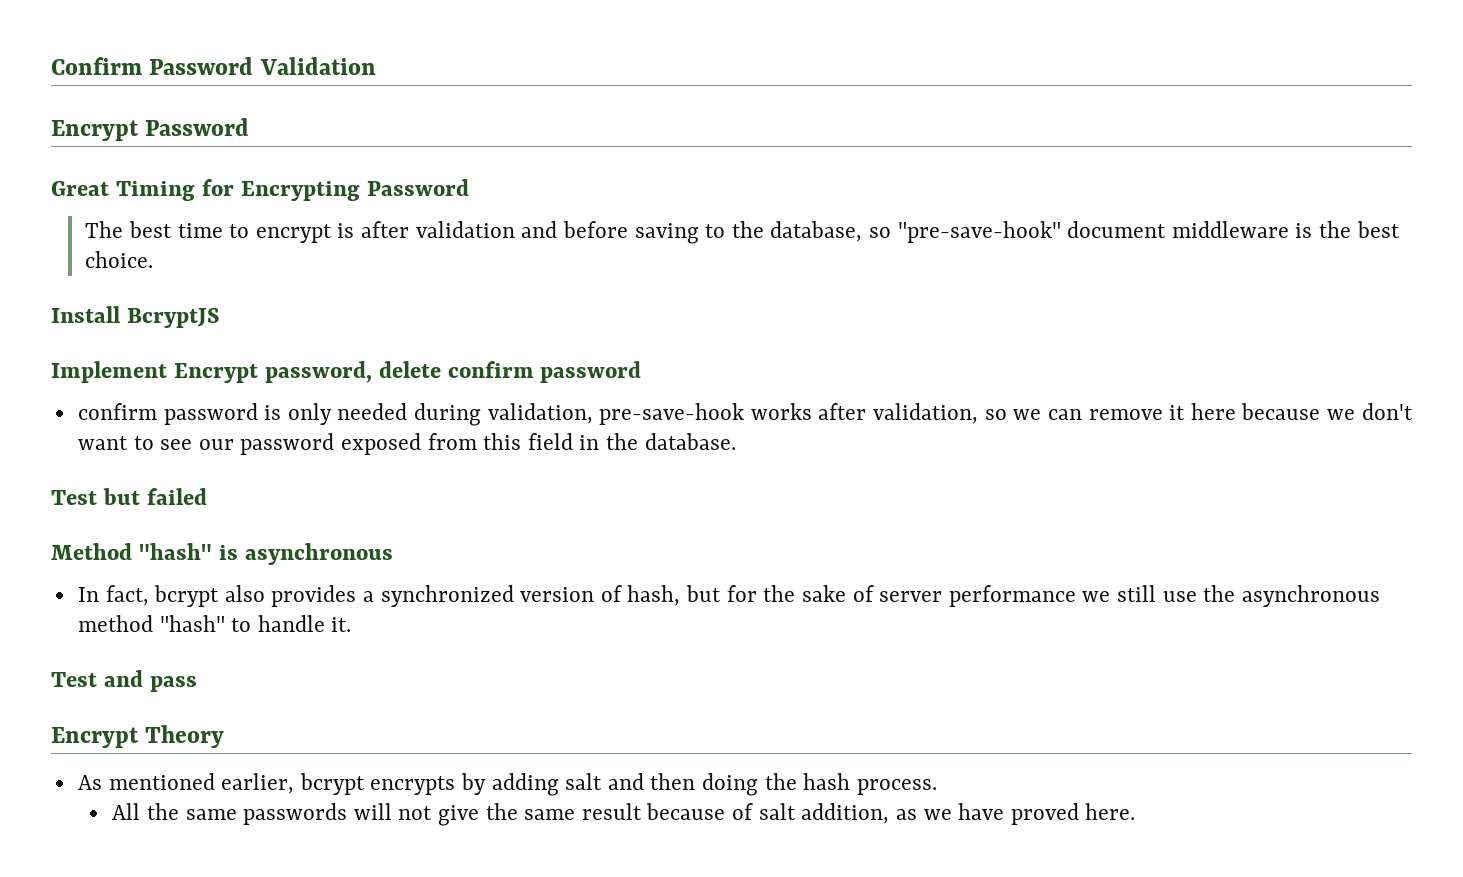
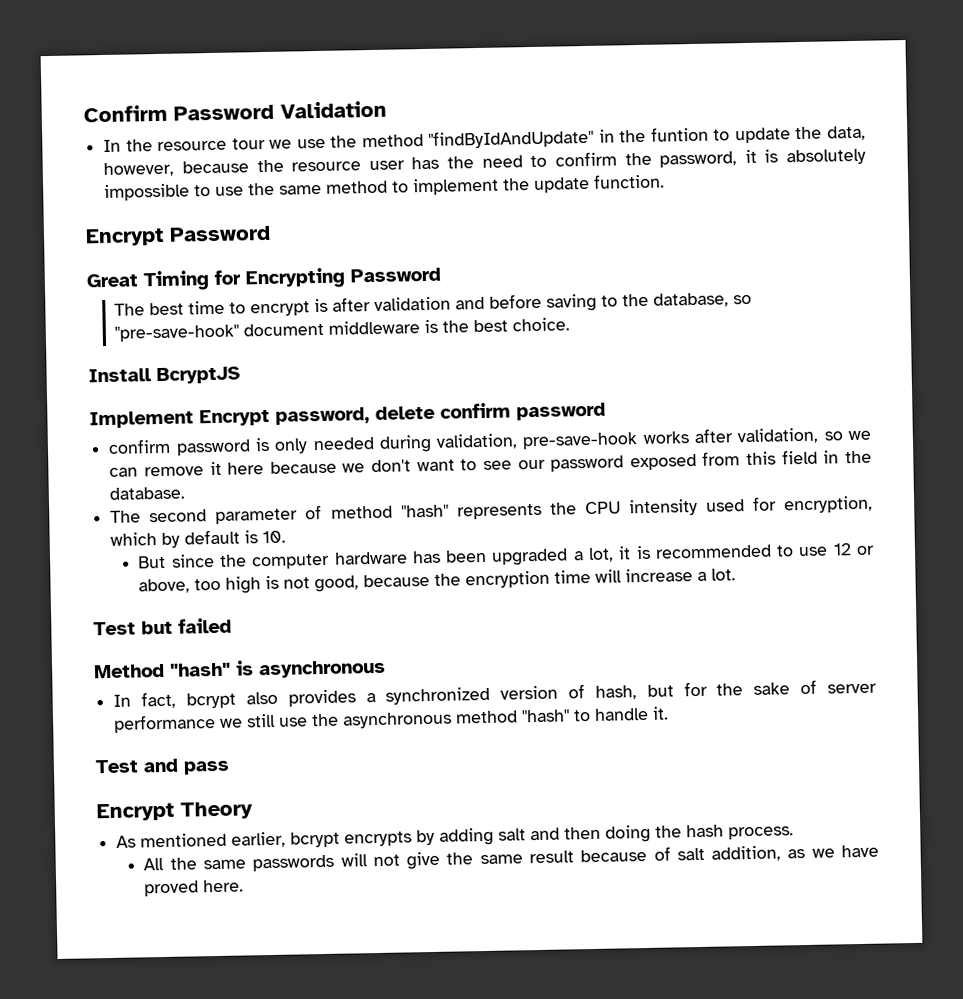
(376, 66) none -> [103,125,866,152] [103,148,866,177] [104,173,666,201] // In the resource tour we use the method "findByIdAndUpdate" in the funtion to update the data, however, because the resource user has the need to confirm the password, it is absolutely impossible to use the same method to implement the update function.
(736, 441) none -> [110,495,873,524] [110,529,287,548] [138,543,875,570] [138,568,737,594] // The second parameter of method "hash" represents the CPU intensity used for encryption, which by default is 10. // But since the computer hardware has been upgraded a lot, it is recommended to use 12 or above, too high is not good, because the encryption time will increase a lot.

